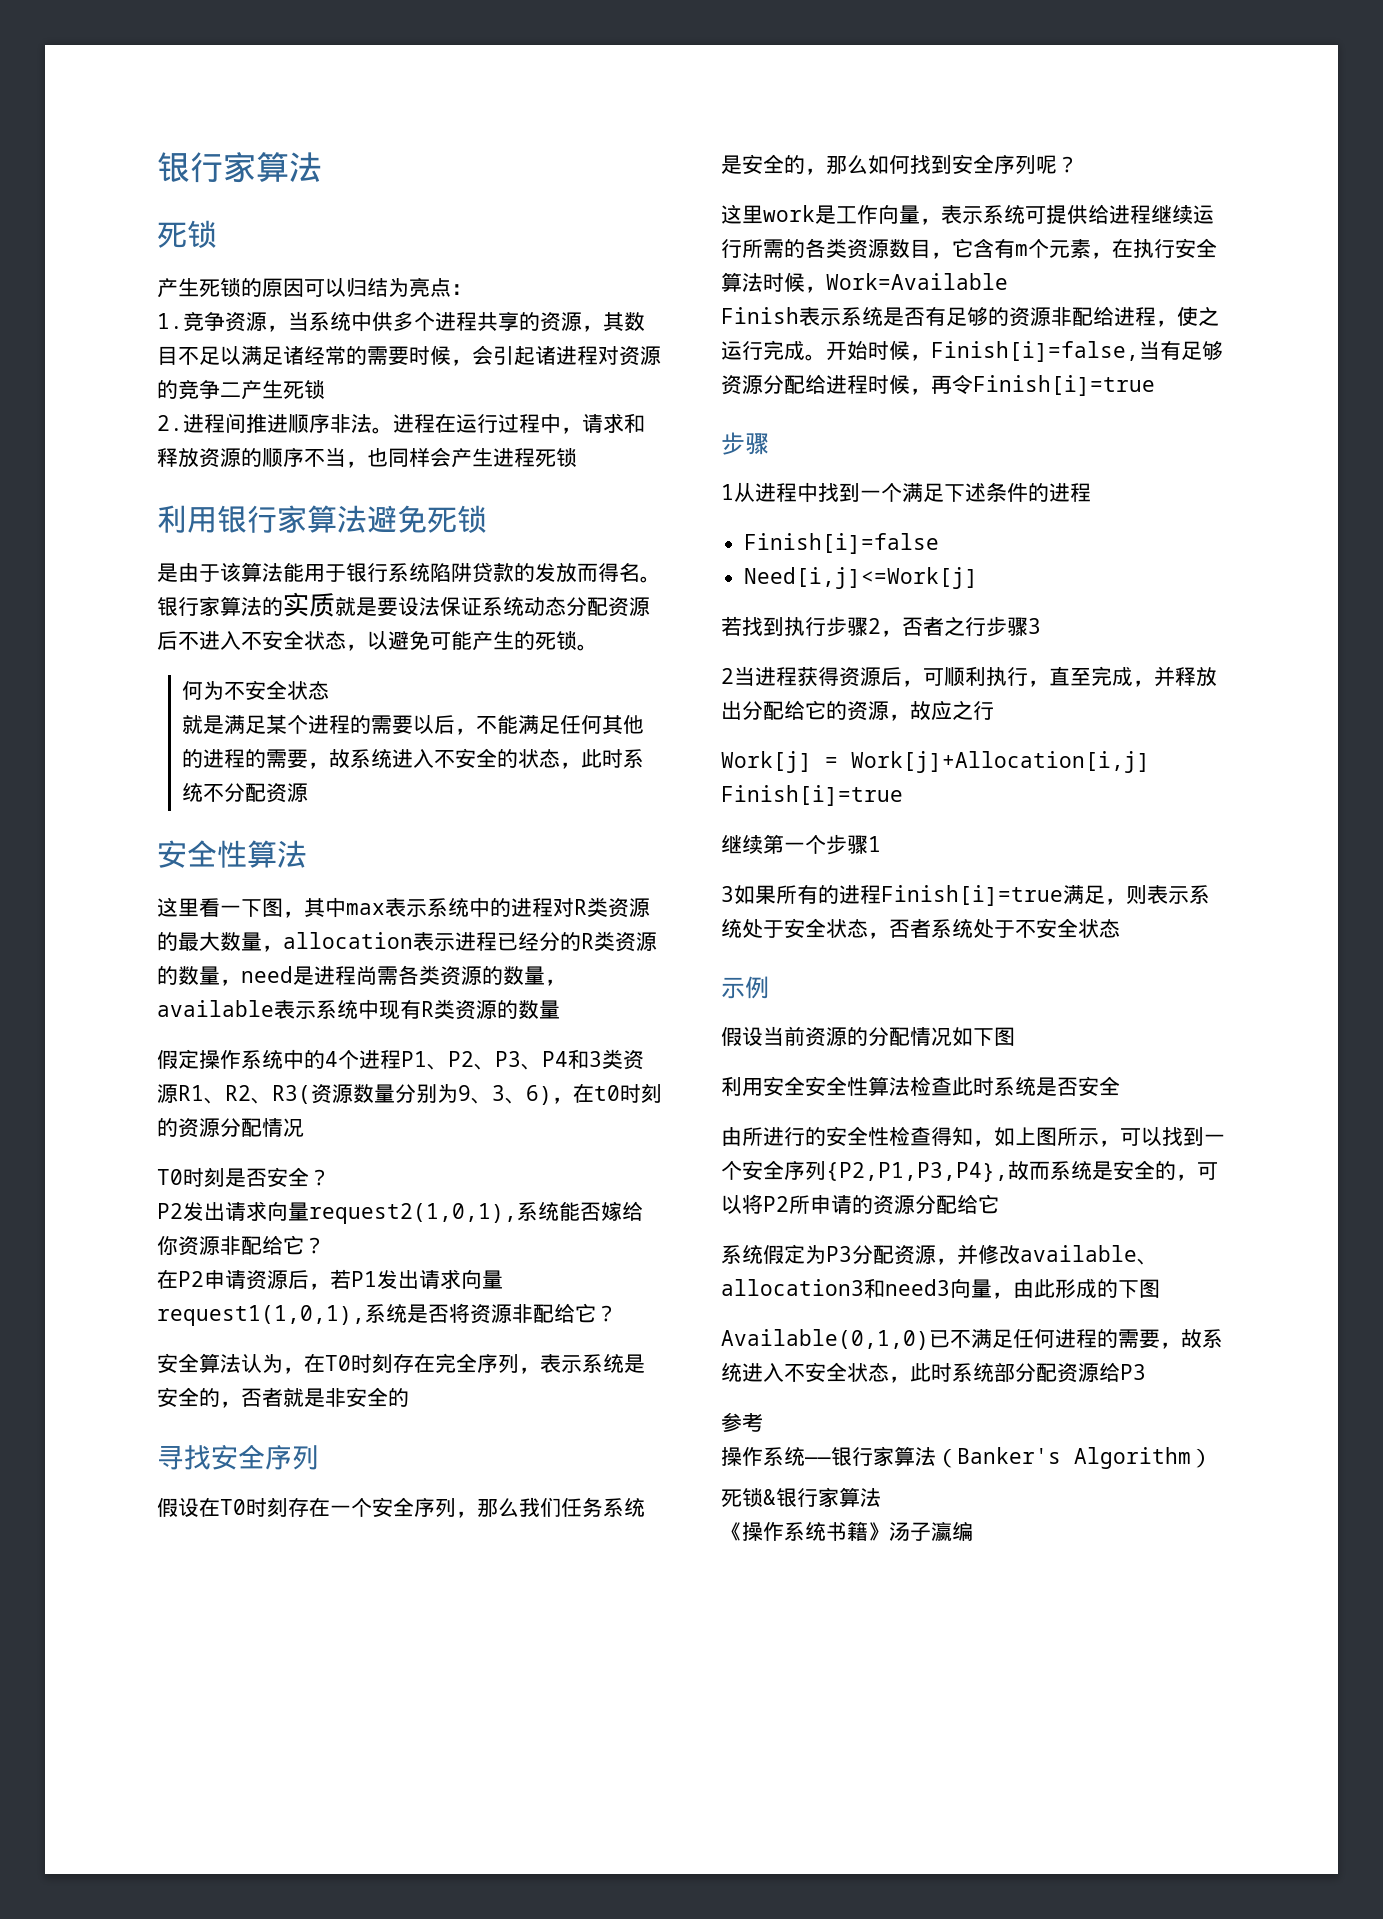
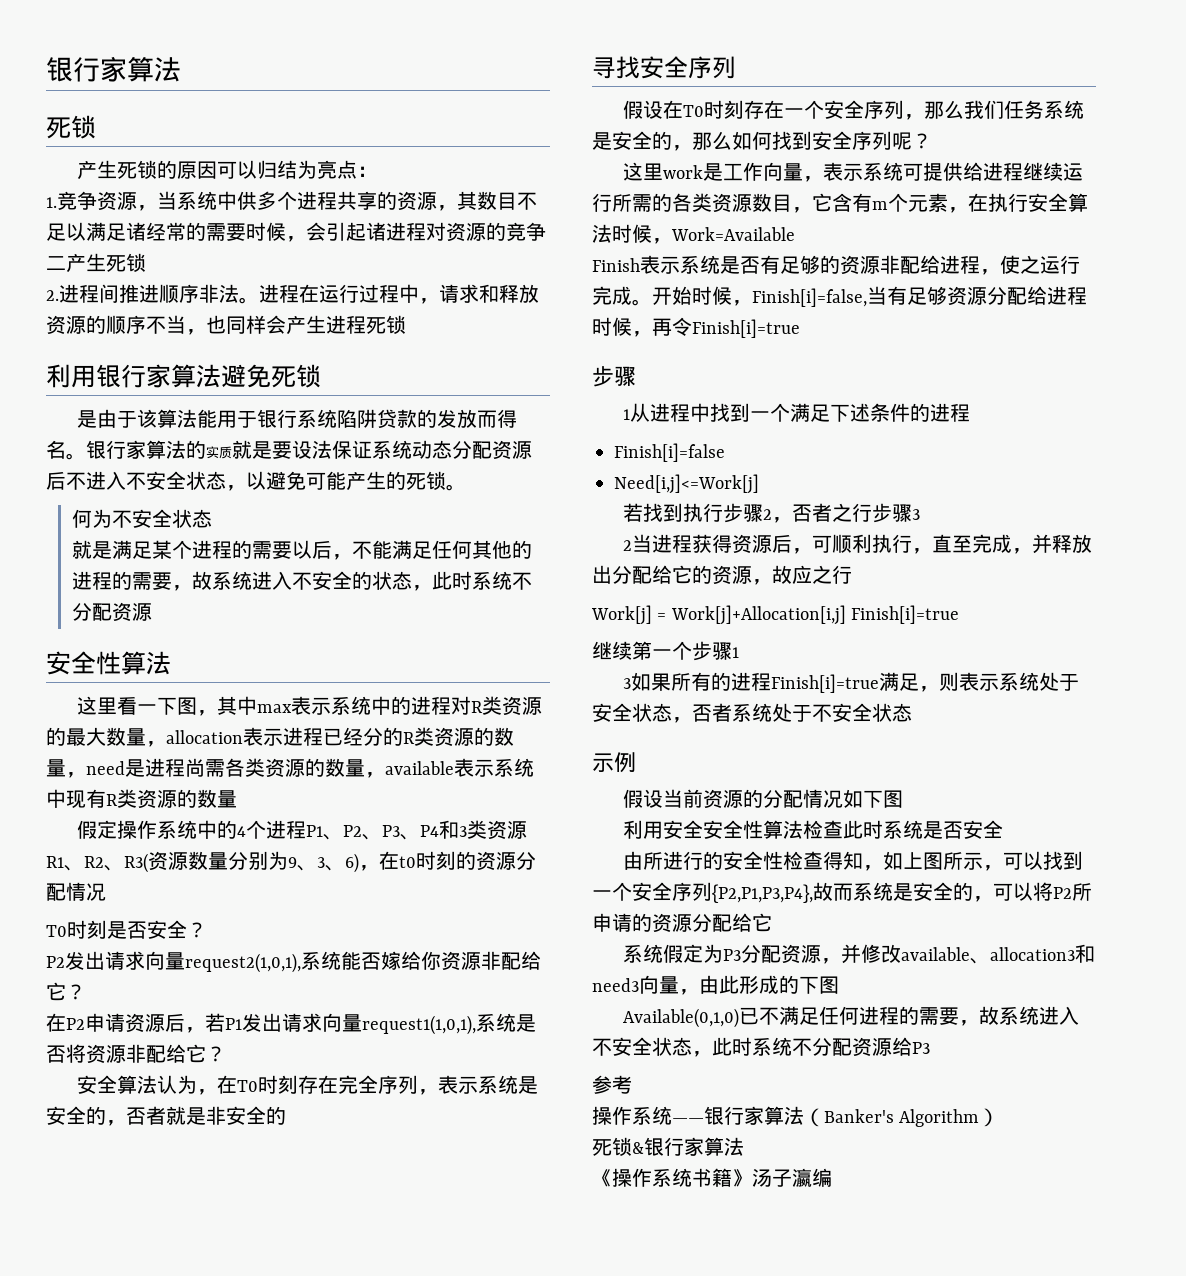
[994,1362,1015,1382] 部 -> [792,1038,812,1056] 不

